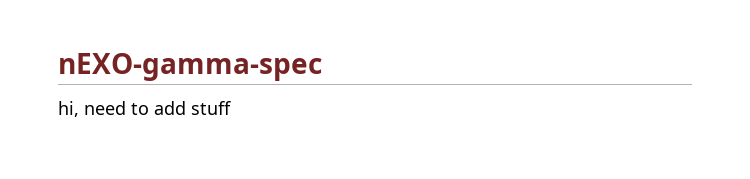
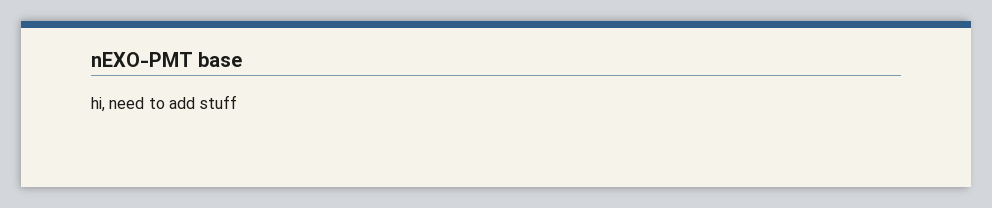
[58,53,322,81] nEXO-gamma-spec -> [91,52,243,67] nEXO-PMT base

